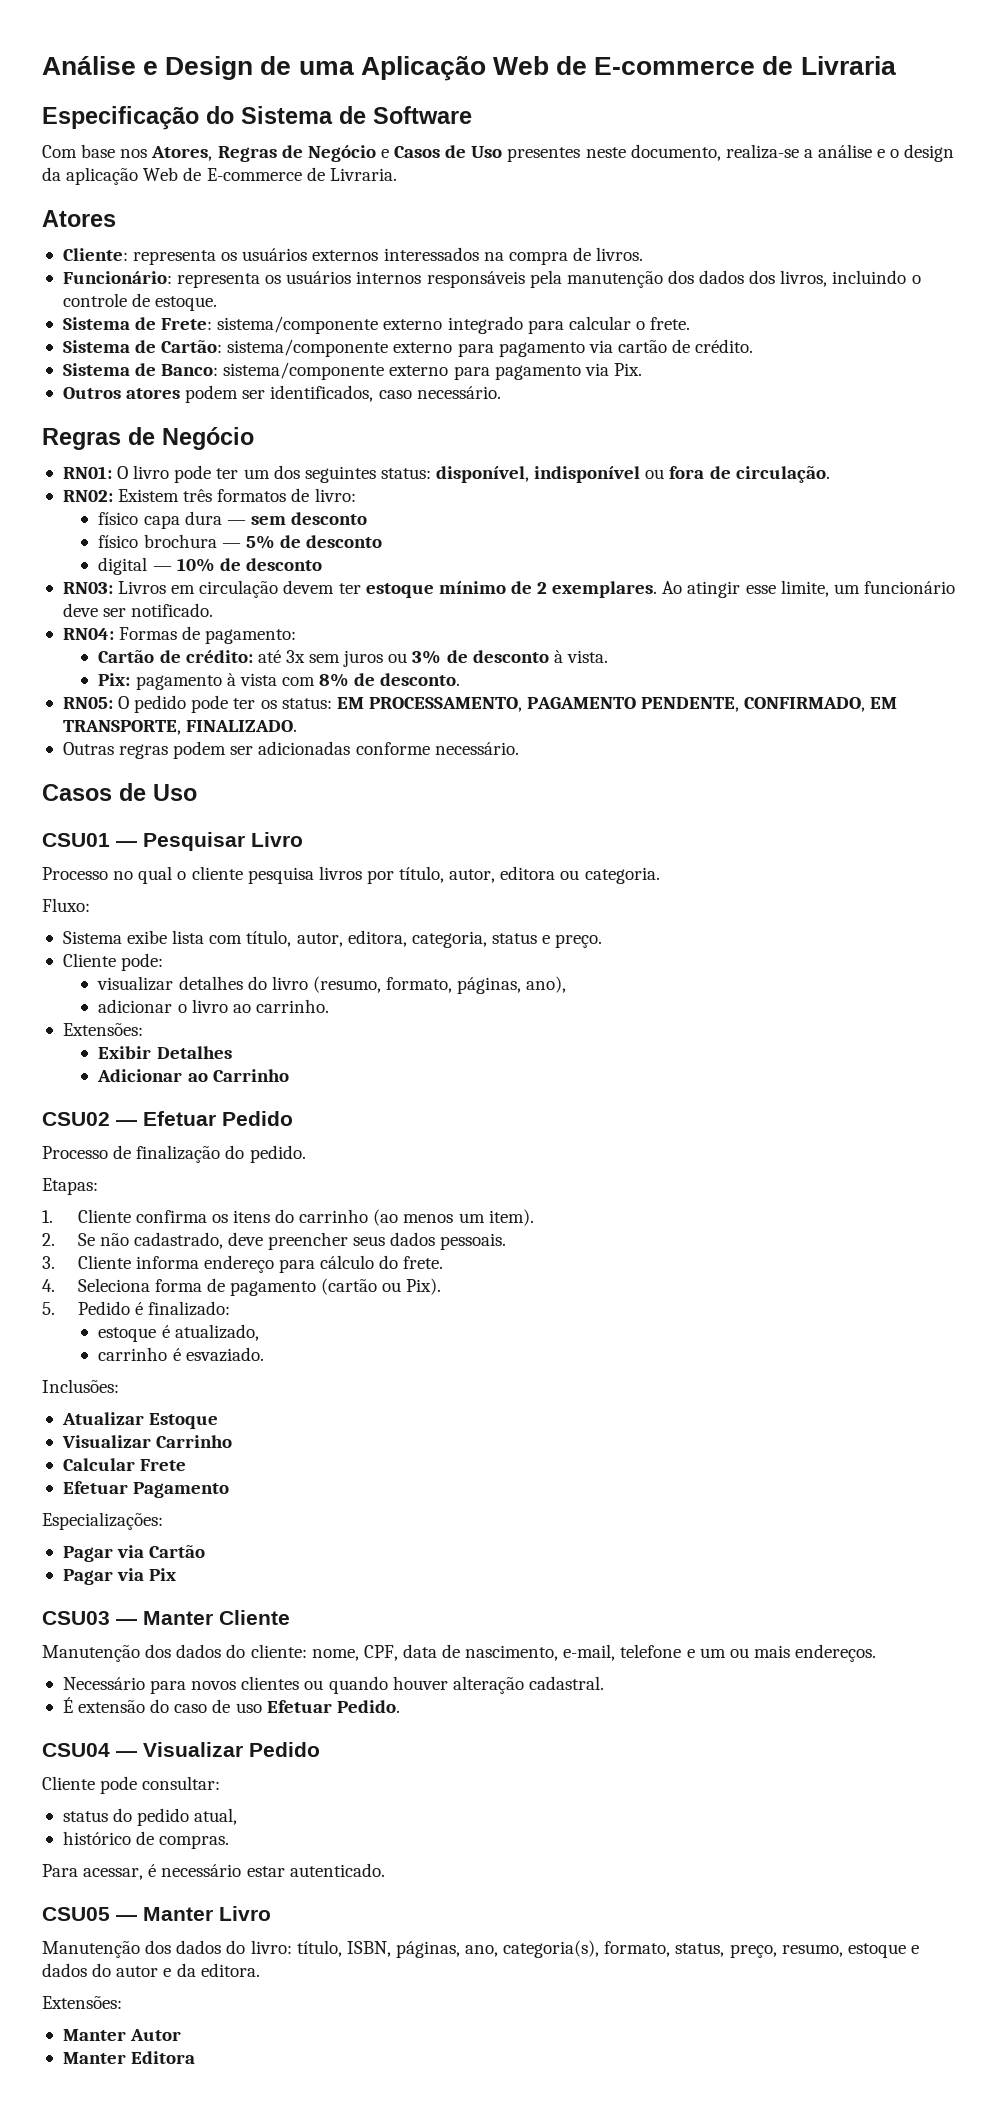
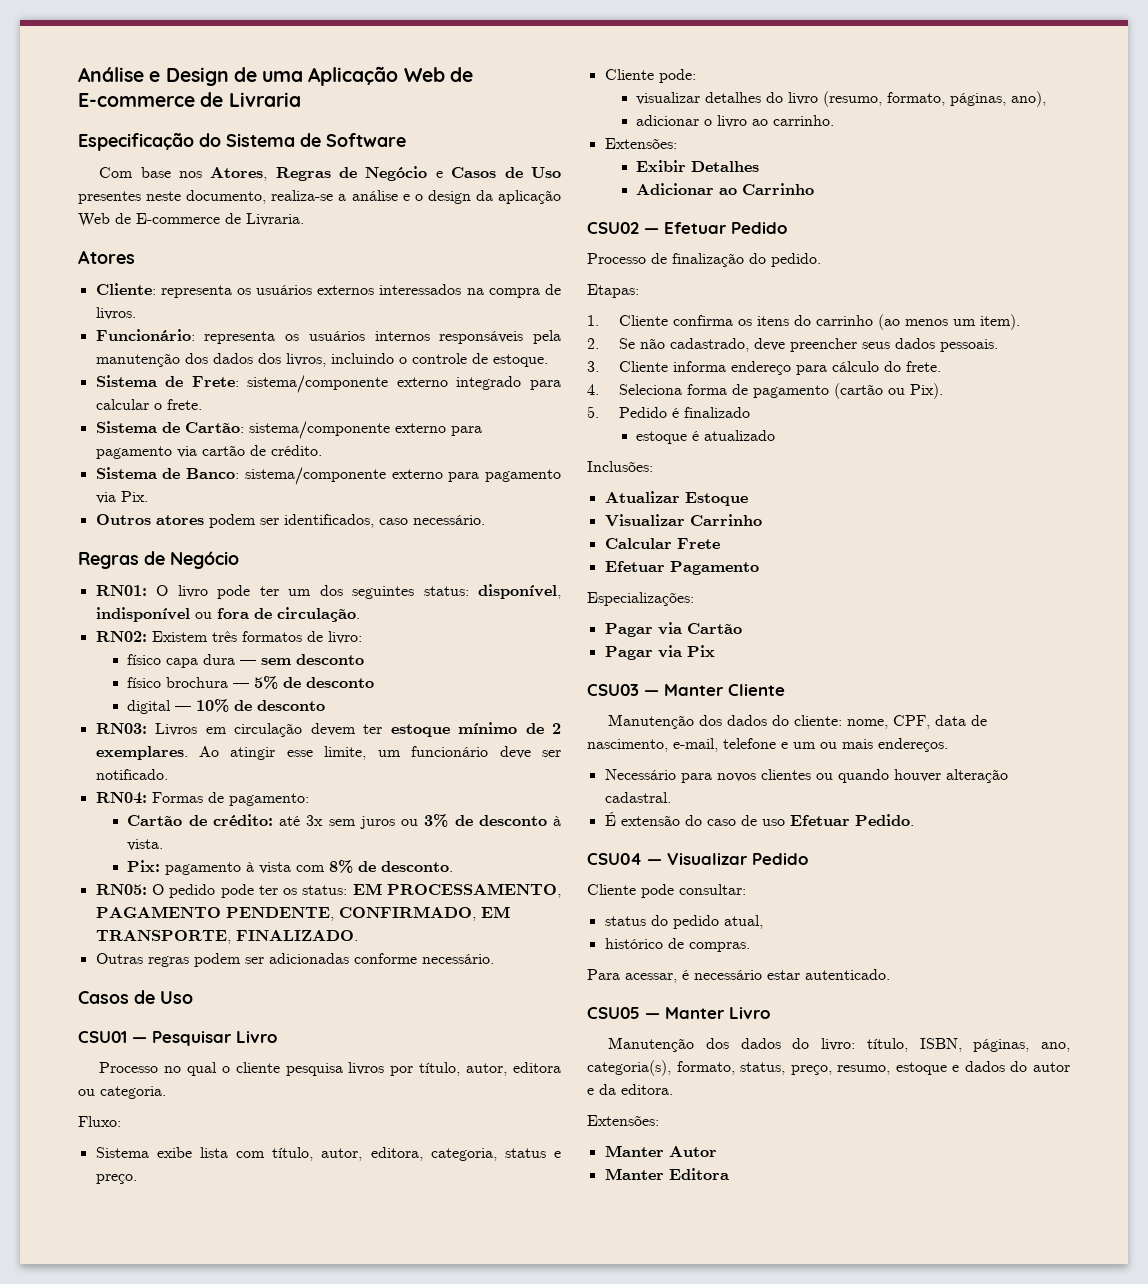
[147,1301,230,1316] finalizado: -> [683,407,750,418] finalizado
[174,1324,259,1341] [98,1347,264,1362] atualizado, // carrinho é esvaziado. -> [704,430,776,441] atualizado

